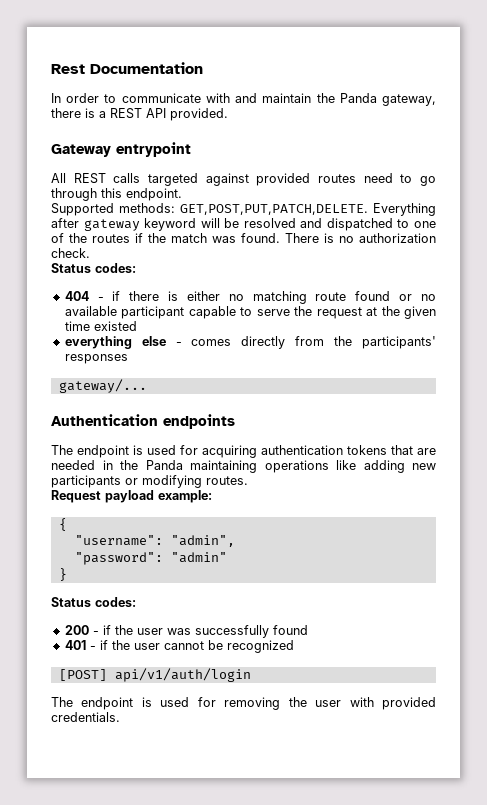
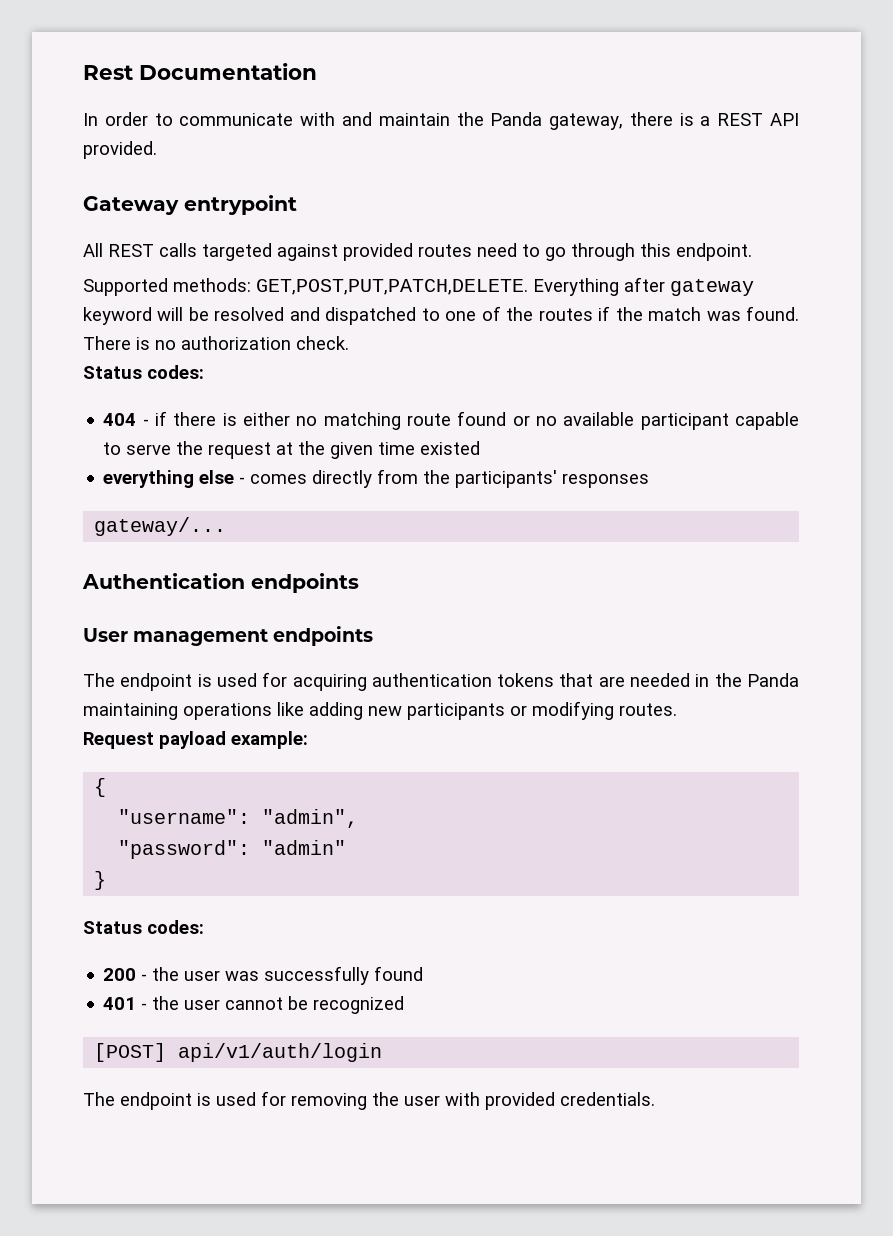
(235, 421) none -> [83,626,374,646] // User management endpoints
[102,625,111,635] if -> (148, 977) none
[99,640,108,650] if -> (148, 1006) none

